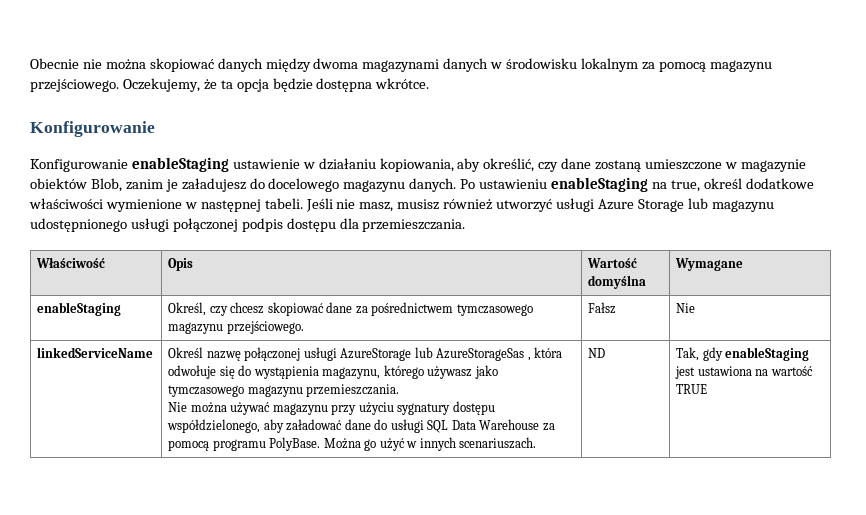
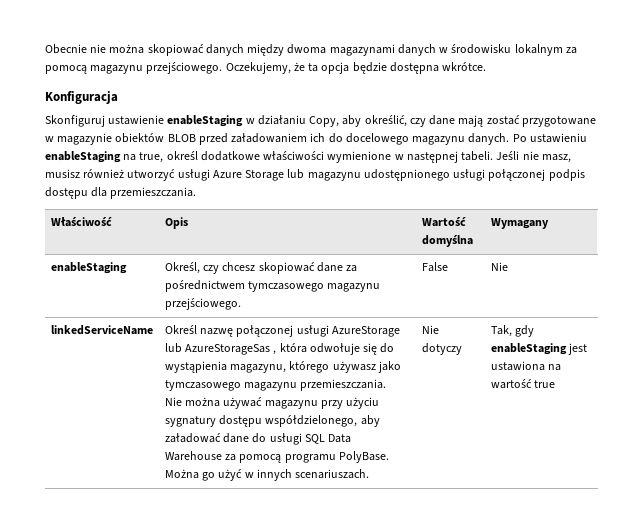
[30,121,155,137] [30,157,300,172] Konfigurowanie // Konfigurowanie enableStaging ustawienie -> [45,91,118,104] [45,115,244,127] Konfiguracja // Skonfiguruj ustawienie enableStaging
[379,158,454,172] kopiowania, -> [309,116,340,127] Copy,
[595,159,806,172] [30,178,246,192] zostaną umieszczone w magazynie obiektów Blob, zanim je załadujesz -> [458,115,596,127] [45,133,326,145] mają zostać przygotowane w magazynie obiektów BLOB przed załadowaniem ich
[675,258,744,271] Wymagane -> [490,218,549,229] Wymagany
[588,302,617,314] Fałsz -> [421,262,448,272] False
[588,348,606,358] ND -> [421,325,439,334] [421,343,462,355] Nie dotyczy
[676,384,708,394] TRUE -> [534,380,556,388] true

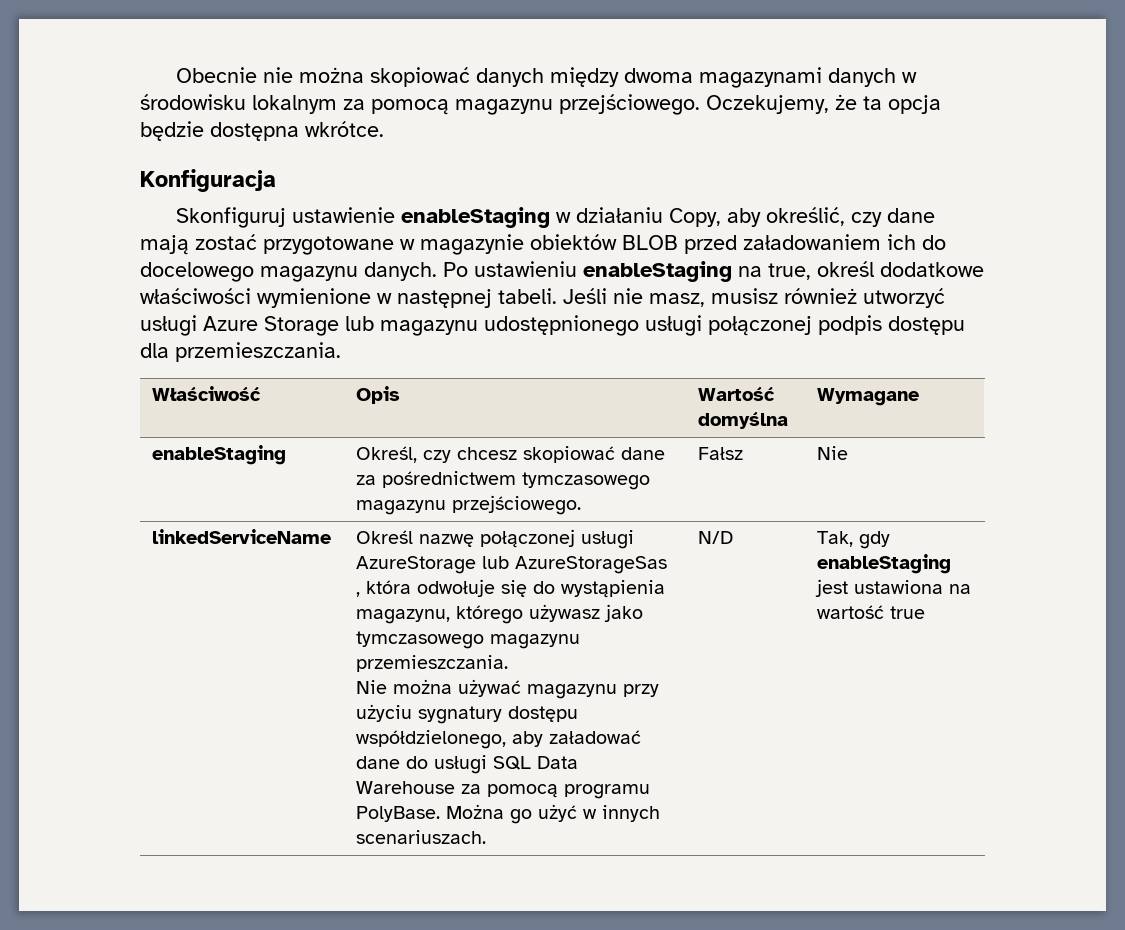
[490,218,549,229] Wymagany -> [817,388,920,406] Wymagane
[421,262,448,272] False -> [698,447,744,460] Fałsz
[421,325,439,334] [421,343,462,355] Nie dotyczy -> [698,531,734,544] N/D

